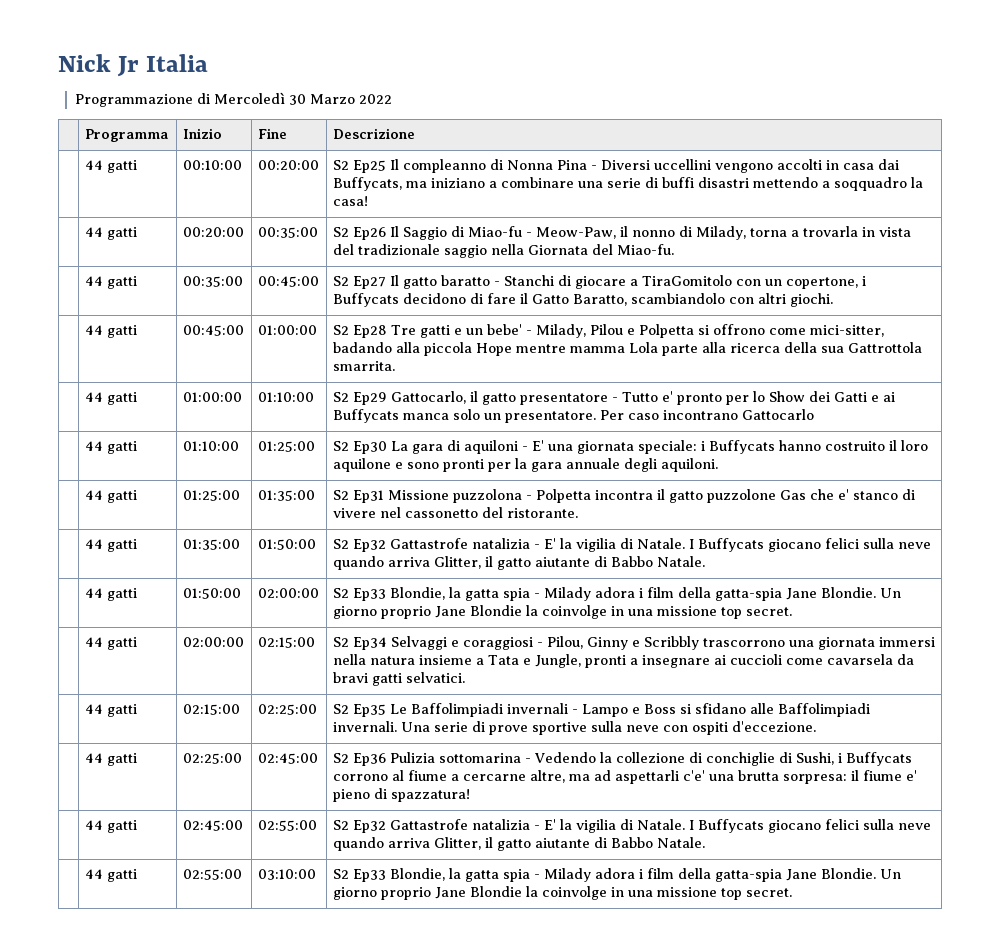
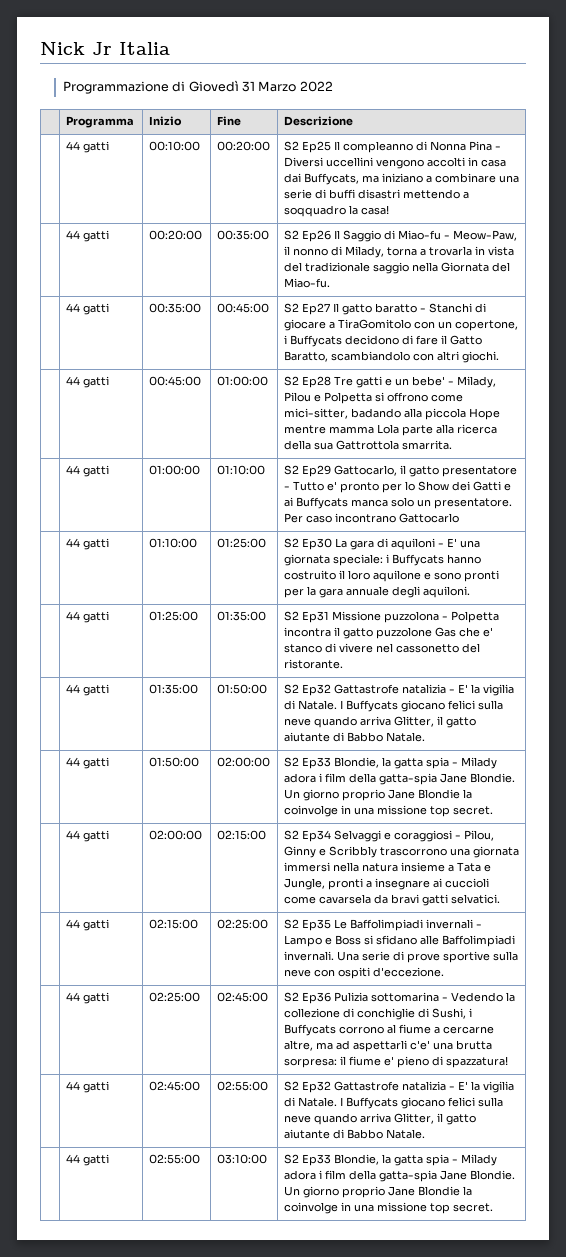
[214,92,307,105] Mercoledì 30 -> [188,80,256,92] Giovedì 31

